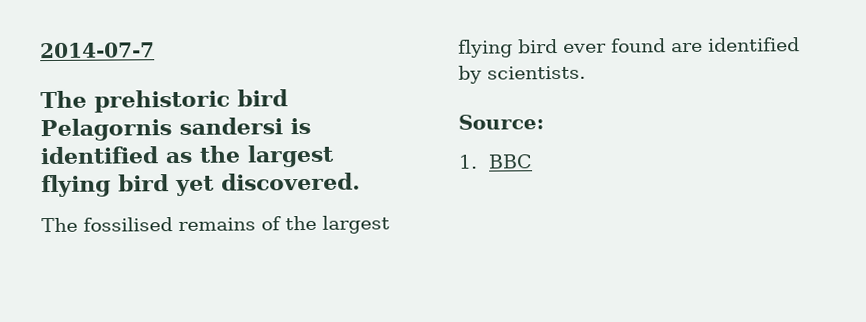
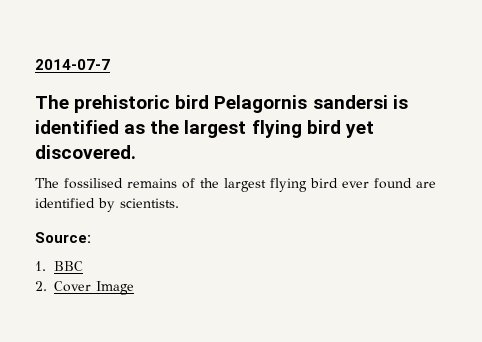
(533, 161) none -> [35,281,134,295] // 2. Cover Image

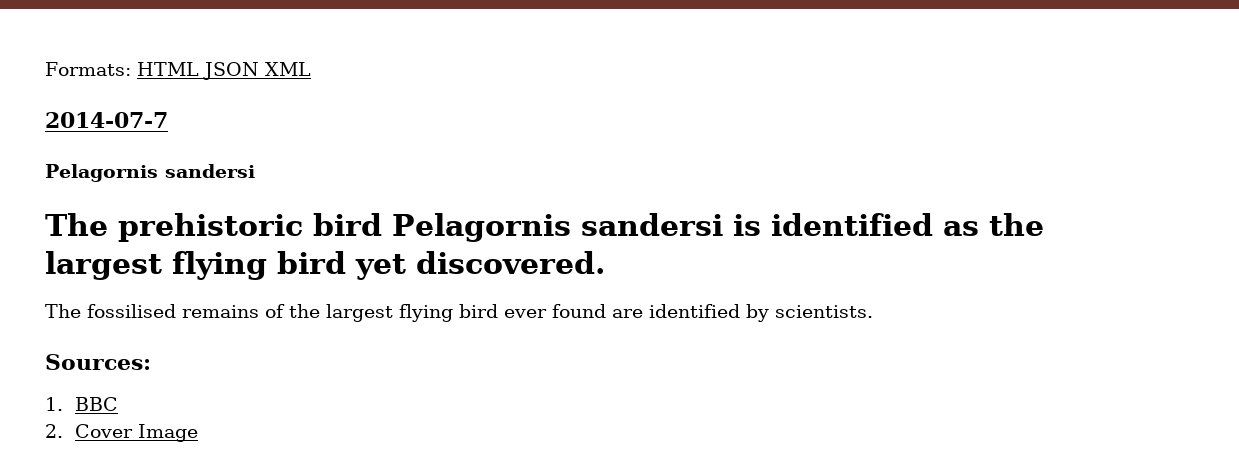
(35, 64) none -> [45,62,311,80] Formats: HTML JSON XML //
(110, 64) none -> [45,164,255,182] // Pelagornis sandersi
[35,232,91,243] Source: -> [45,354,151,370] Sources:

